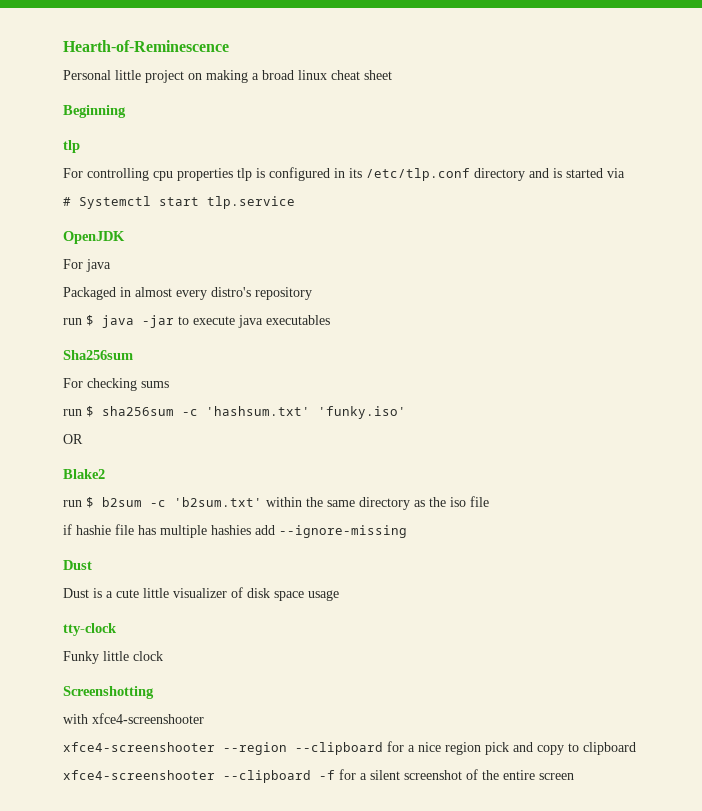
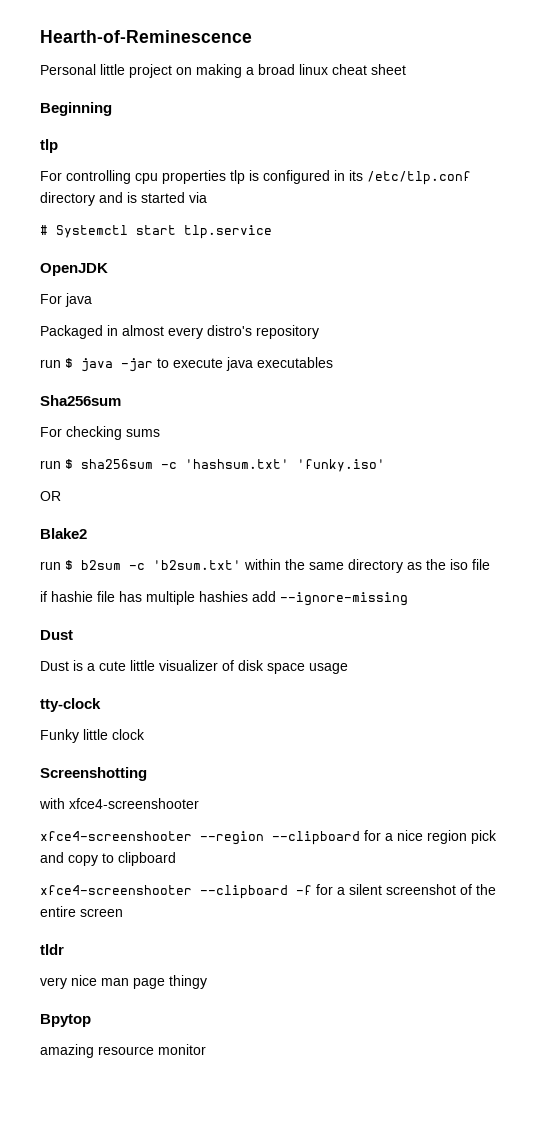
(574, 776) none -> [40,944,64,955] [40,975,207,989] [40,1014,91,1027] [40,1044,206,1058] // tldr // very nice man page thingy // Bpytop // amazing resource monitor

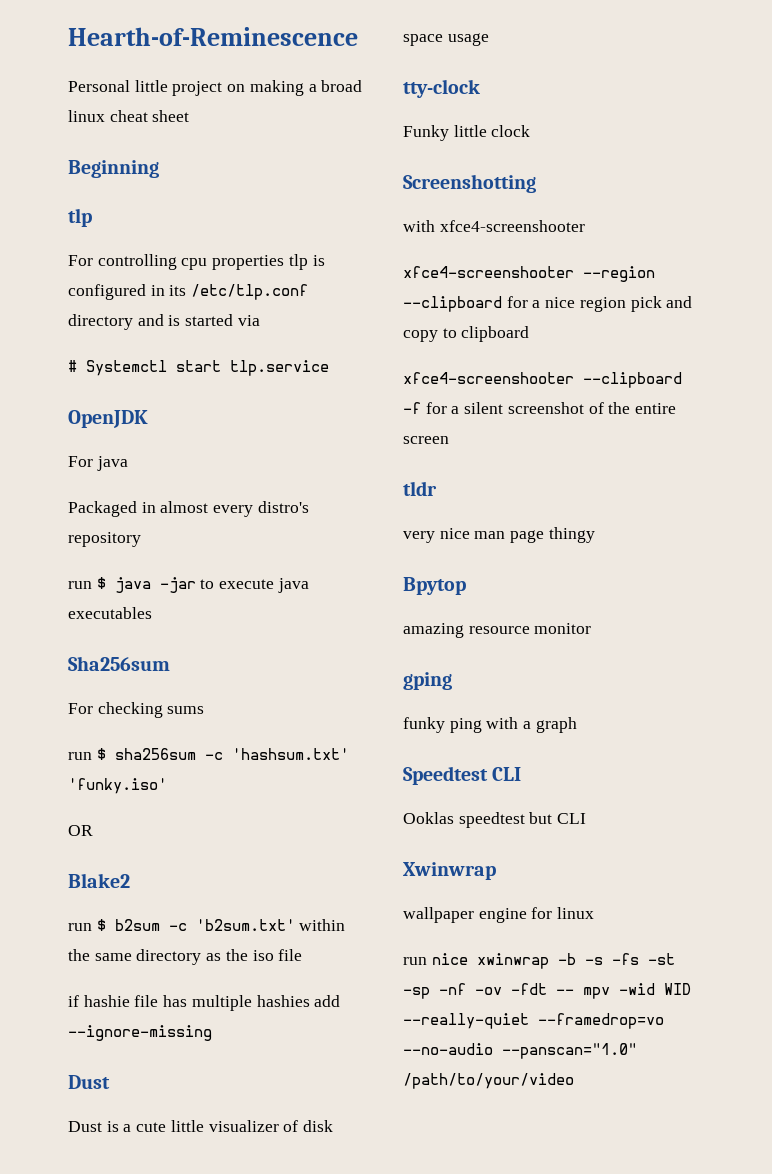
(206, 1049) none -> [403,672,452,690] [403,717,577,733] [403,766,522,785] [403,812,587,828] [403,862,496,880] [403,907,595,923] [403,953,675,969] [403,983,691,999] [403,1013,664,1029] [403,1043,637,1059] [403,1073,574,1089] // gping // funky ping with a graph // Speedtest CLI // Ooklas speedtest but CLI // Xwinwrap // wallpaper engine for linux // run nice xwinwrap -b -s -fs -st -sp -nf -ov -fdt -- mpv -wid WID --really-quiet --framedrop=vo --no-audio --panscan="1.0" /path/to/your/video

